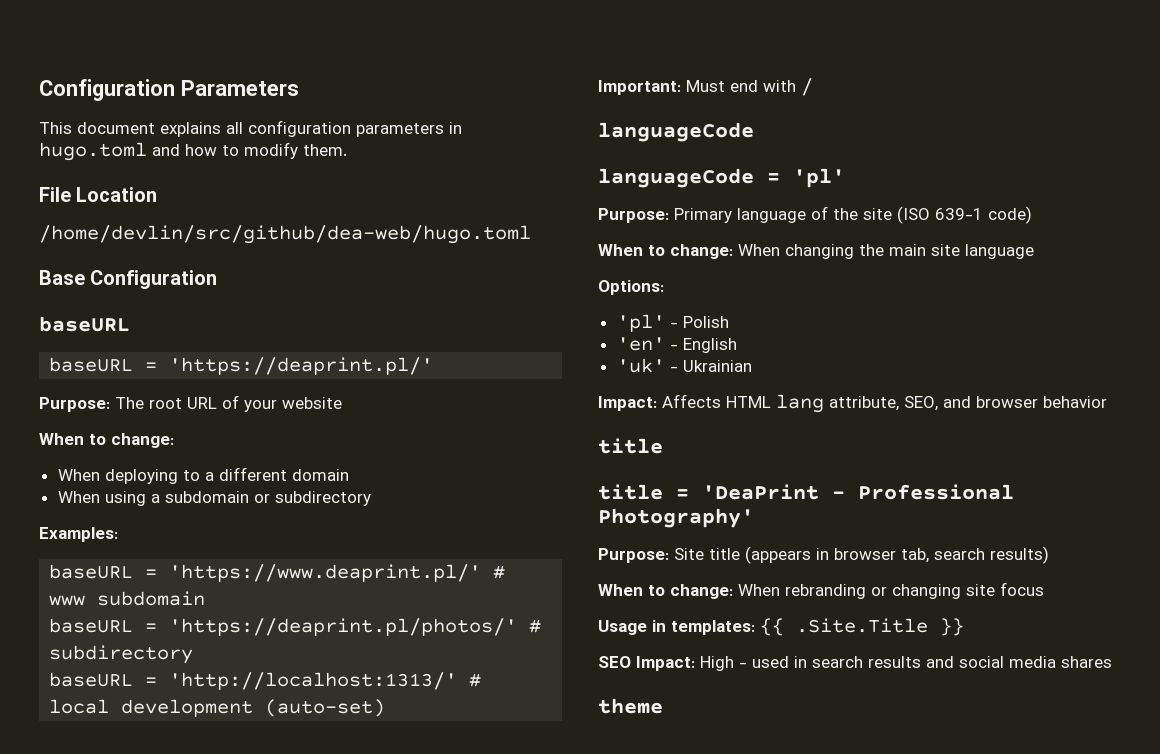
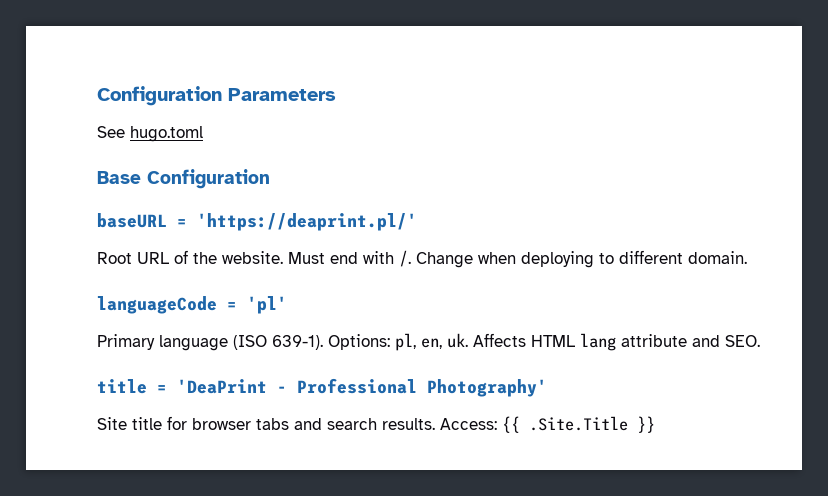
[39,120,462,137] [39,142,347,161] [39,187,158,202] [39,225,531,244] This document explains all configuration parameters in hugo.toml and how to modify them. // File Location // /home/devlin/src/github/dea-web/hugo.toml -> [97,126,203,142] See hugo.toml
[49,357,134,372] // baseURL -> (167, 220) none
[39,395,342,412] [39,433,174,448] [57,467,349,484] [57,491,371,506] [39,527,118,542] [49,564,506,582] [49,591,206,606] [49,618,542,636] [49,645,194,664] [49,672,482,690] [49,699,386,717] [598,78,813,96] [598,122,754,142] Purpose: The root URL of your website // When to change: // When deploying to a different domain // When using a subdomain or subdirectory // Examples: // baseURL = 'https://www.deaprint.pl/' # www subdomain // baseURL = 'https://deaprint.pl/photos/' # subdirectory // baseURL = 'http://localhost:1313/' # local development (auto-set) // Important: Must end with / // languageCode -> [97,250,747,268] Root URL of the website. Must end with /. Change when deploying to different domain.
[598,208,669,223] Purpose: -> (287, 305) none
[811,206,1032,224] [598,244,1034,259] [598,280,664,295] [616,314,729,332] [616,337,737,353] [616,358,752,373] [598,394,1107,413] [598,438,663,454] of the site (ISO 639-1 code) // When to change: When changing the main site language // Options: // 'pl' - Polish // 'en' - English // 'uk' - Ukrainian // Impact: Affects HTML lang attribute, SEO, and browser behavior // title -> [233,333,760,351] (ISO 639-1). Options: pl, en, uk. Affects HTML lang attribute and SEO.
[598,548,669,563] Purpose: -> (547, 388) none
[745,546,1049,564] [598,582,1044,599] [598,618,964,636] [598,656,1112,671] [598,698,663,714] (appears in browser tab, search results) // When to change: When rebranding or changing site focus // Usage in templates: {{ .Site.Title }} // SEO Impact: High - used in search results and social media shares // theme -> [167,416,655,433] for browser tabs and search results. Access: {{ .Site.Title }}

